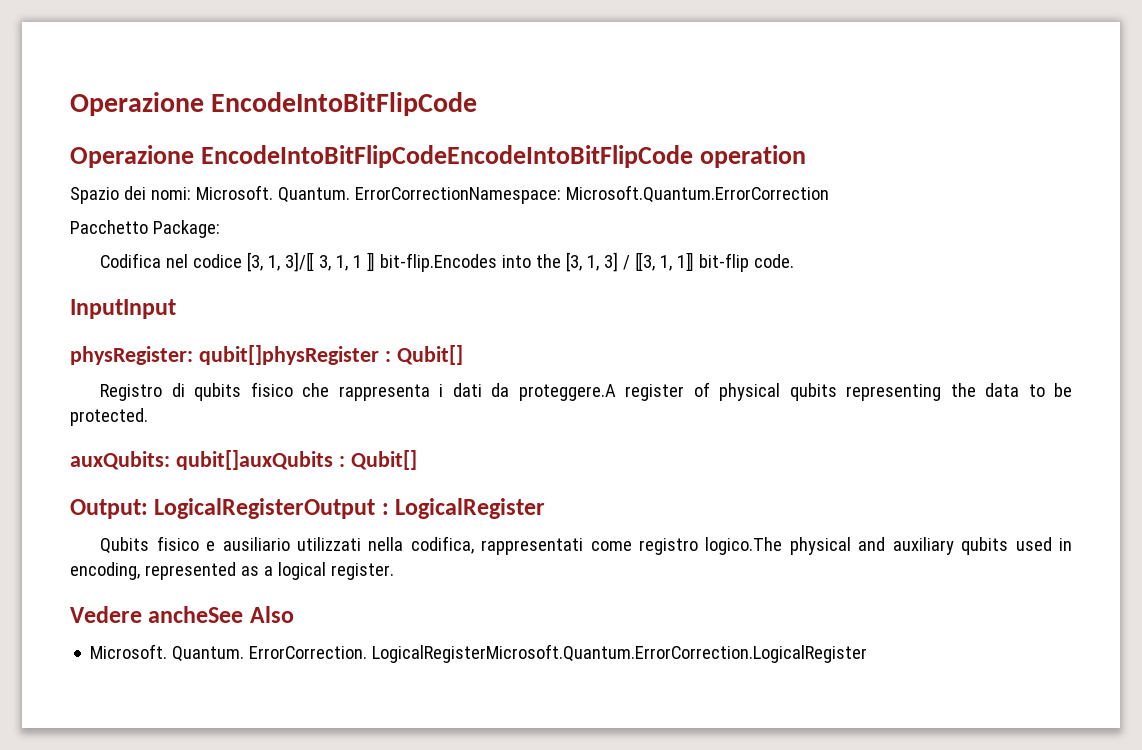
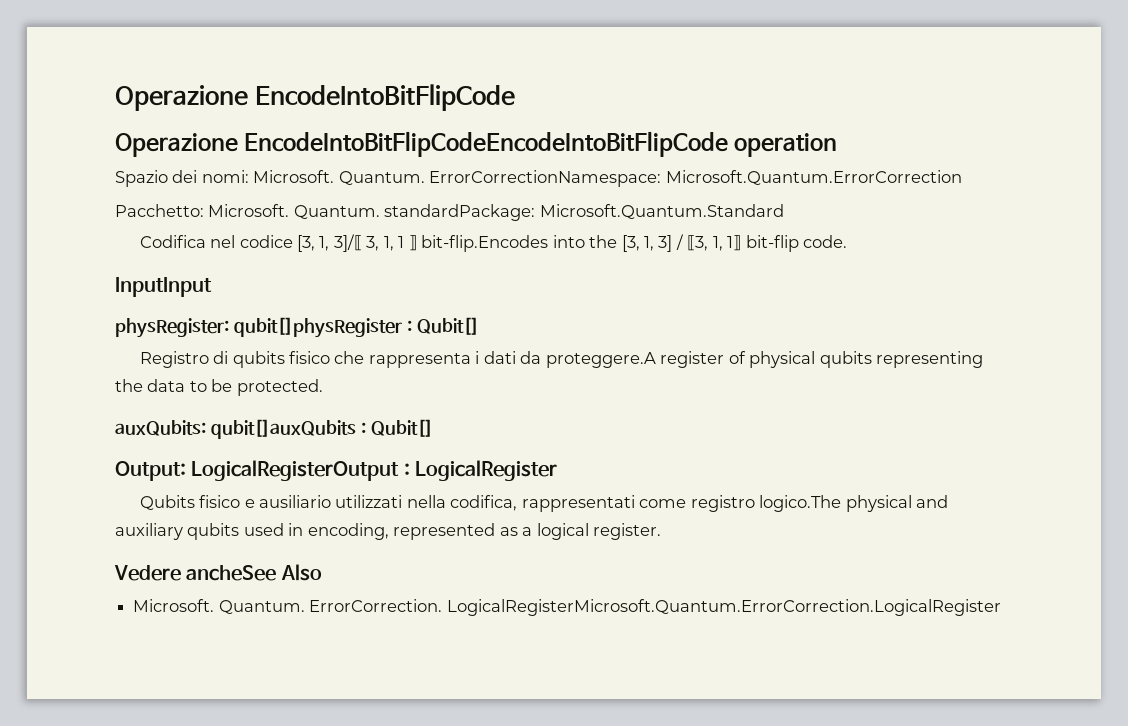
[70,220,220,238] Pacchetto Package: -> [115,204,784,221] Pacchetto: Microsoft. Quantum. standardPackage: Microsoft.Quantum.Standard

